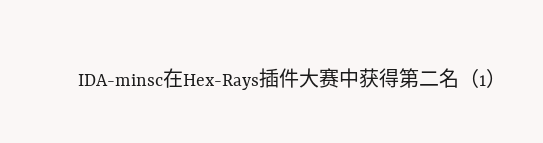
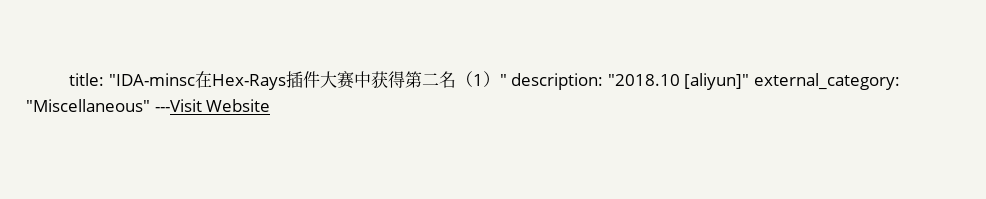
[78,74,163,86] IDA-minsc -> [69,73,195,86] title: "IDA-minsc
(506, 78) none -> [499,73,901,90] [26,99,271,112] " description: "2018.10 [aliyun]" external_category: "Miscellaneous" ---Visit Website

